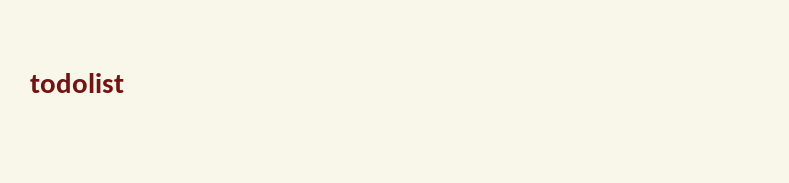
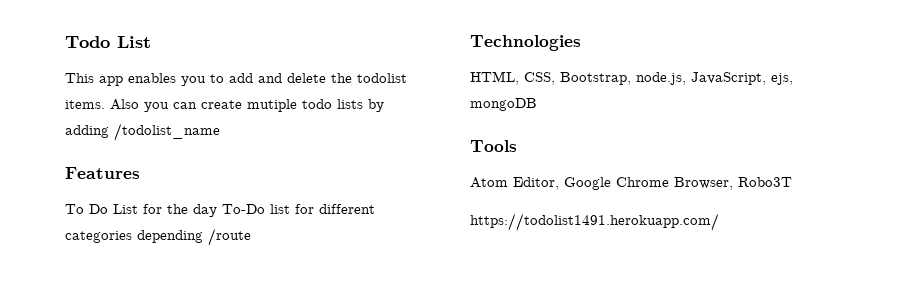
[30,73,124,93] todolist -> [65,36,151,48] [65,73,407,86] [65,99,384,112] [65,123,220,141] [65,167,140,179] [65,204,375,217] [65,228,251,246] [470,35,581,51] [470,71,793,85] [470,98,537,111] [470,140,517,152] [470,177,792,190] [470,213,719,231] Todo List // This app enables you to add and delete the todolist items. Also you can create mutiple todo lists by adding /todolist_name // Features // To Do List for the day To-Do list for different categories depending /route // Technologies // HTML, CSS, Bootstrap, node.js, JavaScript, ejs, mongoDB // Tools // Atom Editor, Google Chrome Browser, Robo3T // https://todolist1491.herokuapp.com/

